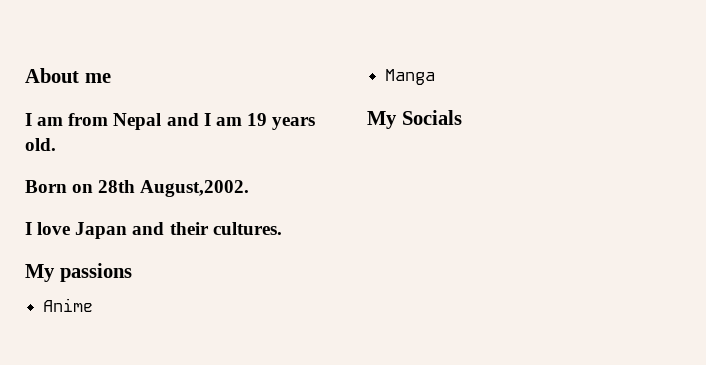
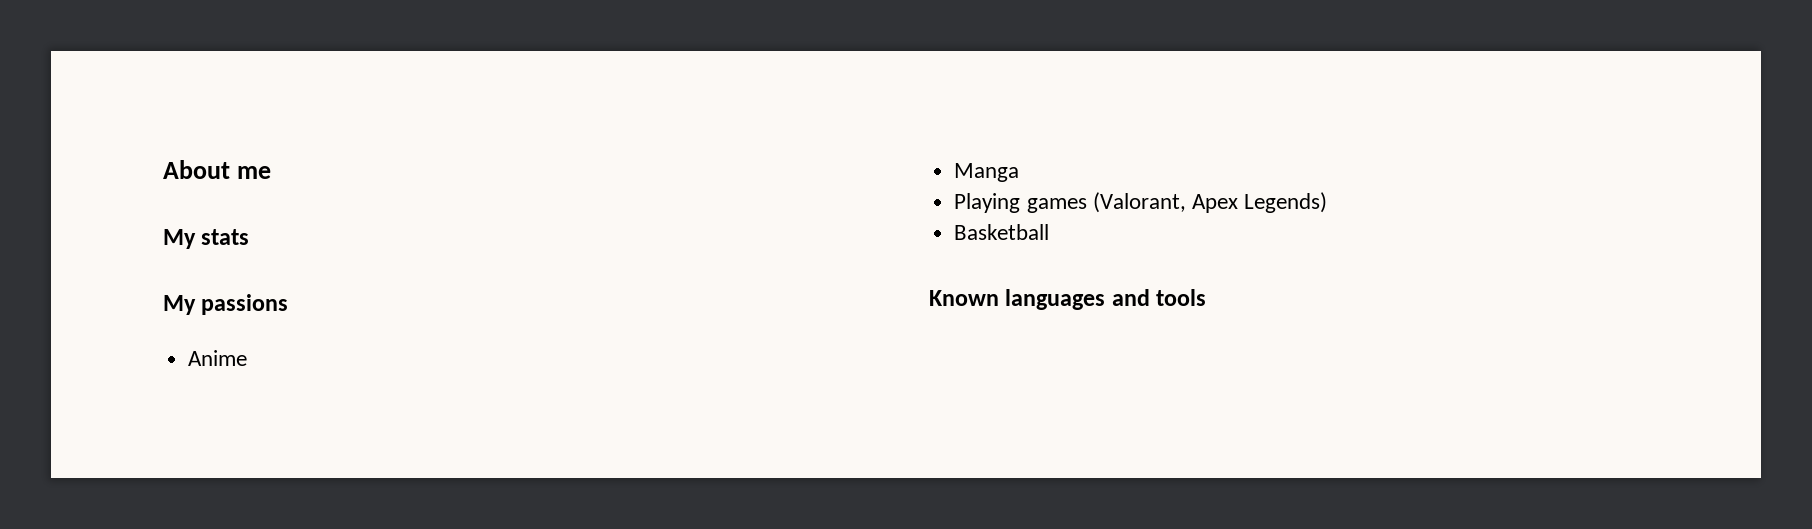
[25,113,316,130] [25,138,56,151] [25,180,250,197] [25,222,282,239] [25,263,132,282] [43,298,94,312] [385,69,436,85] [367,110,462,129] I am from Nepal and I am 19 years old. // Born on 28th August,2002. // I love Japan and their cultures. // My passions // Anime // Manga // My Socials -> [163,229,250,249] [163,294,289,315] [188,350,248,366] [954,163,1020,182] [954,192,1328,213] [954,224,1050,240] [929,289,1207,310] My stats // My passions // Anime // Manga // Playing games (Valorant, Apex Legends) // Basketball // Known languages and tools

